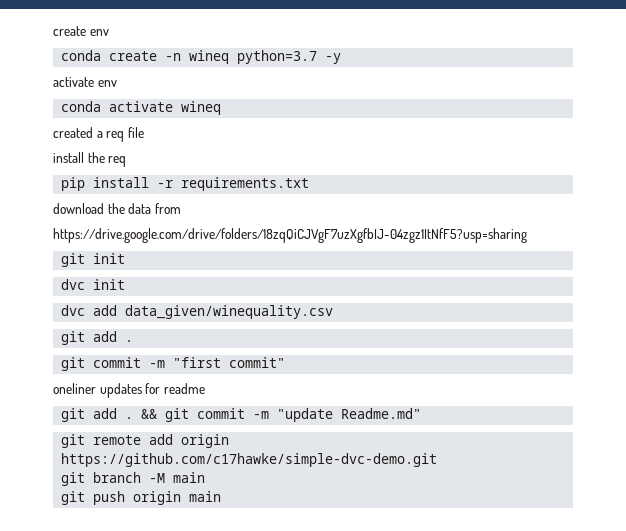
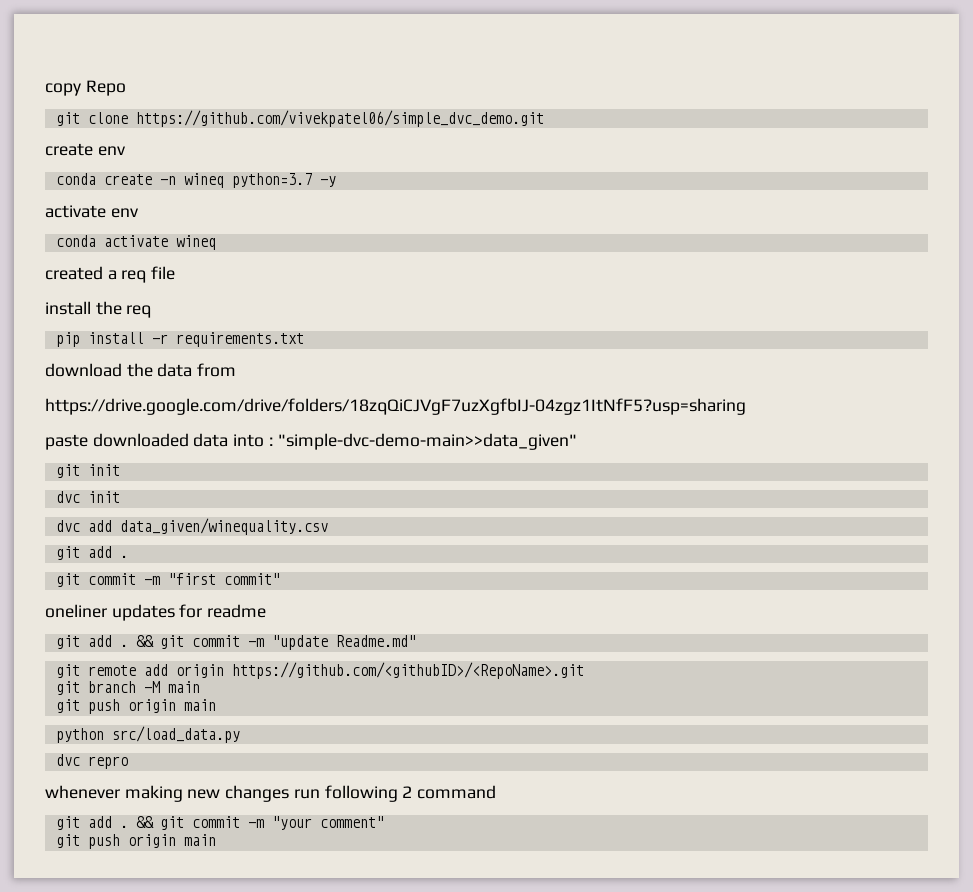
(53, 31) none -> [45,80,126,96] [55,110,544,127] copy Repo // git clone https://github.com/vivekpatel06/simple_dvc_demo.git //
(527, 235) none -> [45,433,577,450] // paste downloaded data into : "simple-dvc-demo-main>>data_given"
[61,453,438,467] https://github.com/c17hawke/simple-dvc-demo.git -> [231,662,584,679] https://github.com/<githubID>/<RepoName>.git
(222, 496) none -> [55,726,240,743] [55,754,128,769] [45,785,497,802] [55,816,384,830] [55,834,216,849] // python src/load_data.py // dvc repro // whenever making new changes run following 2 command // git add . && git commit -m "your comment" // git push origin main

